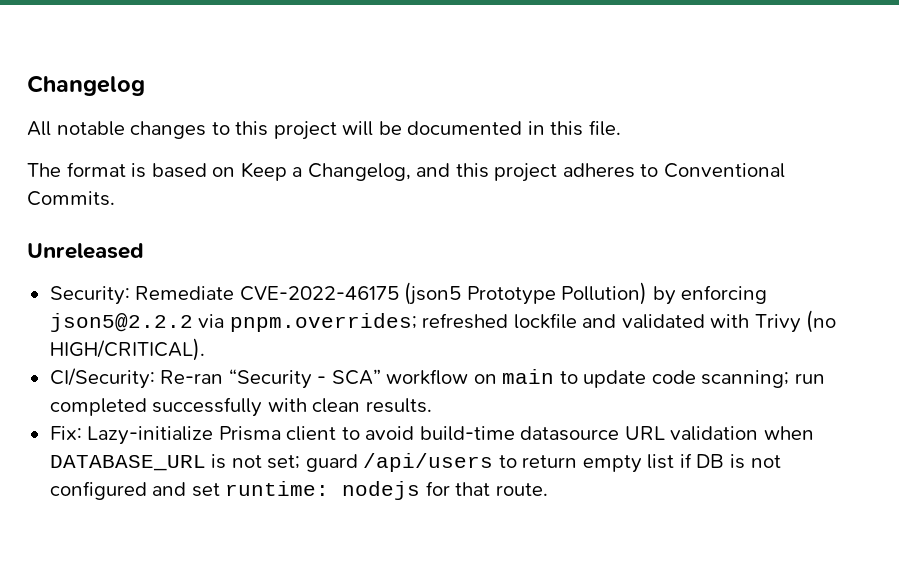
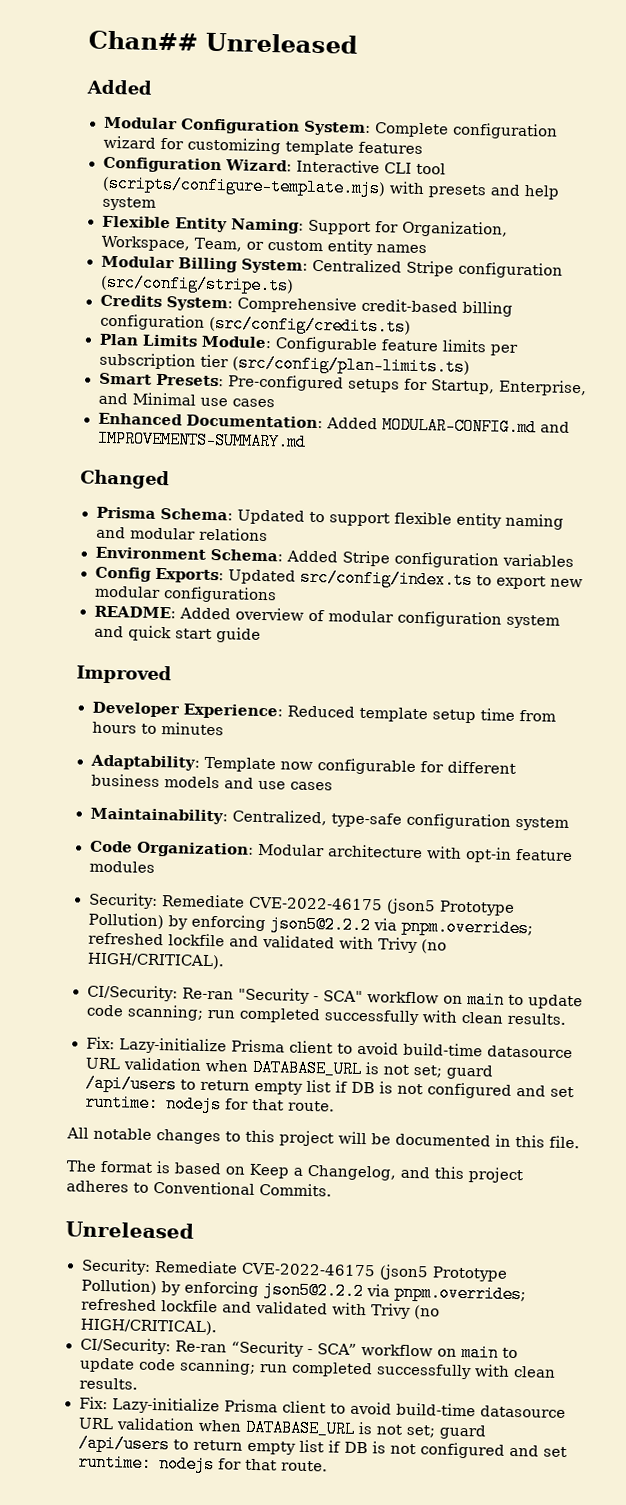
[27,75,145,96] Changelog -> [88,30,358,54] [86,79,152,95] [103,116,558,140] [102,135,423,156] [102,156,446,175] [101,174,560,200] [101,196,156,211] [101,215,508,238] [100,235,428,256] [100,255,563,279] [99,273,294,295] [99,294,513,317] [99,313,411,336] [98,333,518,356] [98,352,470,376] [98,372,587,397] [97,392,275,408] [97,412,570,437] [96,429,307,451] [80,469,170,490] [95,506,564,530] [95,526,268,542] [94,546,574,569] [94,566,583,590] [93,585,277,604] [93,605,560,629] [93,625,261,643] [76,664,172,685] [91,701,556,724] [91,721,224,736] [89,754,517,776] [90,773,333,791] [89,807,569,831] [89,840,573,863] [88,860,155,873] [87,892,515,916] [87,912,533,938] [87,932,447,954] [86,952,225,970] [86,984,583,1010] [85,1004,566,1026] [85,1036,573,1059] [84,1057,493,1080] [84,1074,574,1099] [84,1093,335,1114] Chan## Unreleased // Added // Modular Configuration System: Complete configuration wizard for customizing template features // Configuration Wizard: Interactive CLI tool (scripts/configure-template.mjs) with presets and help system // Flexible Entity Naming: Support for Organization, Workspace, Team, or custom entity names // Modular Billing System: Centralized Stripe configuration (src/config/stripe.ts) // Credits System: Comprehensive credit-based billing configuration (src/config/credits.ts) // Plan Limits Module: Configurable feature limits per subscription tier (src/config/plan-limits.ts) // Smart Presets: Pre-configured setups for Startup, Enterprise, and Minimal use cases // Enhanced Documentation: Added MODULAR-CONFIG.md and IMPROVEMENTS-SUMMARY.md // Changed // Prisma Schema: Updated to support flexible entity naming and modular relations // Environment Schema: Added Stripe configuration variables // Config Exports: Updated src/config/index.ts to export new modular configurations // README: Added overview of modular configuration system and quick start guide // Improved // Developer Experience: Reduced template setup time from hours to minutes // Adaptability: Template now configurable for different business models and use cases // Maintainability: Centralized, type-safe configuration system // Code Organization: Modular architecture with opt-in feature modules // Security: Remediate CVE-2022-46175 (json5 Prototype Pollution) by enforcing json5@2.2.2 via pnpm.overrides; refreshed lockfile and validated with Trivy (no HIGH/CRITICAL). // CI/Security: Re-ran "Security - SCA" workflow on main to update code scanning; run completed successfully with clean results. // Fix: Lazy-initialize Prisma client to avoid build-time datasource URL validation when DATABASE_URL is not set; guard /api/users to return empty list if DB is not configured and set runtime: nodejs for that route.

